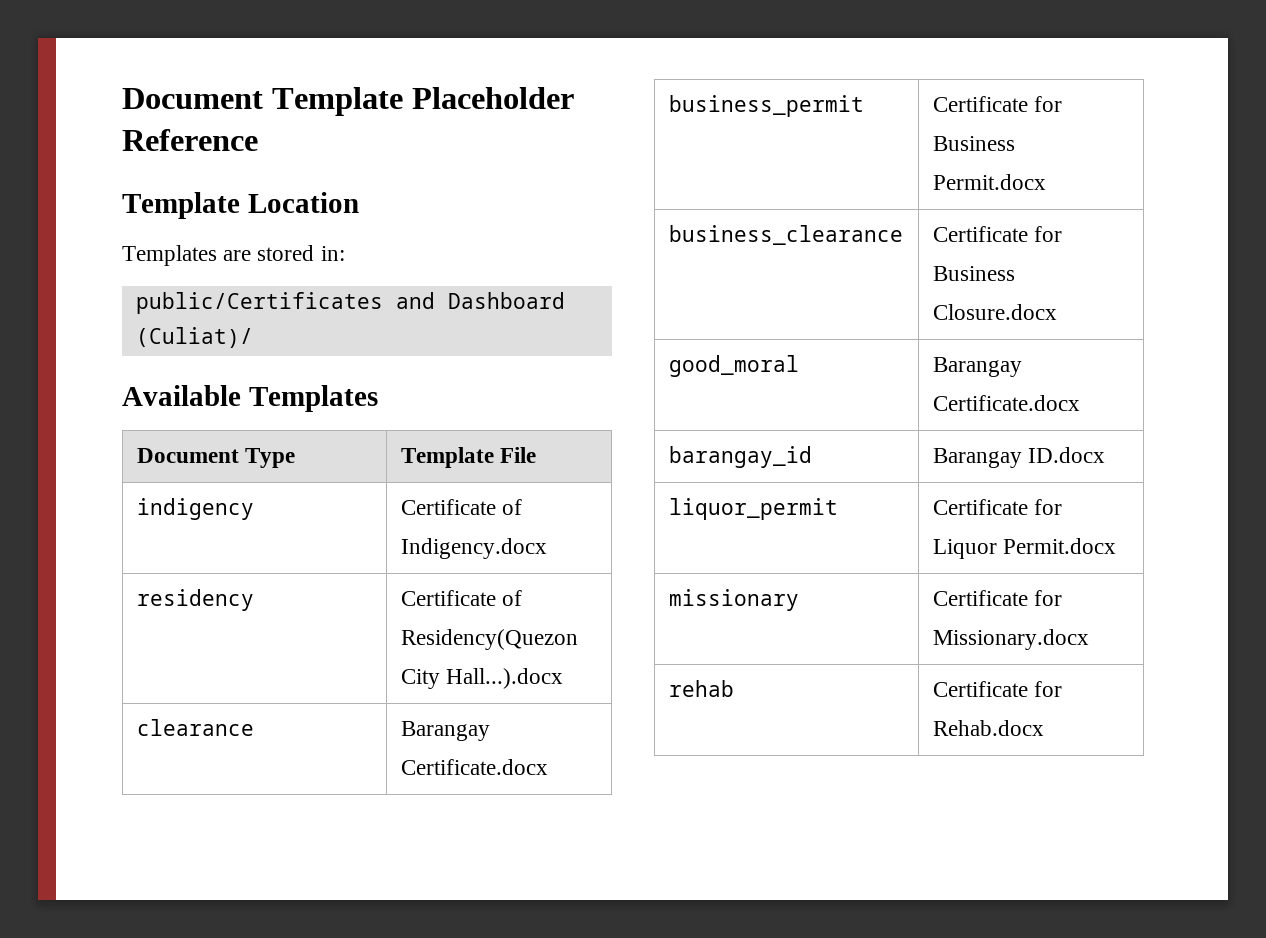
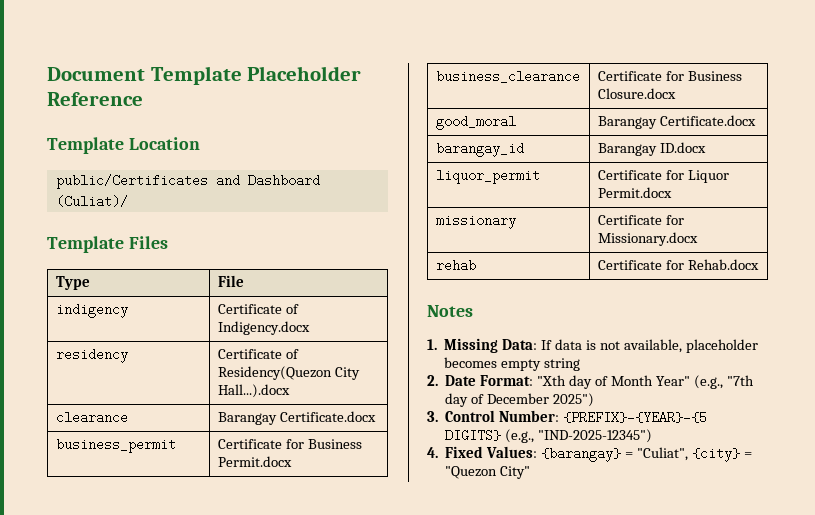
[122,245,345,266] // Templates are stored in: -> (200, 143) none
[122,385,378,412] [136,448,239,463] Available Templates // Document -> [47,236,168,253] Template Files //
[400,447,494,468] Template -> (90, 283) none
(1044, 728) none -> [427,305,473,317] [427,338,758,353] [444,357,581,371] [427,375,754,389] [445,393,594,407] [427,410,708,424] [445,429,653,443] [427,446,752,462] [445,466,531,479] // Notes // 1. Missing Data: If data is not available, placeholder becomes empty string // 2. Date Format: "Xth day of Month Year" (e.g., "7th day of December 2025") // 3. Control Number: {PREFIX}-{YEAR}-{5 DIGITS} (e.g., "IND-2025-12345") // 4. Fixed Values: {barangay} = "Culiat", {city} = "Quezon City"

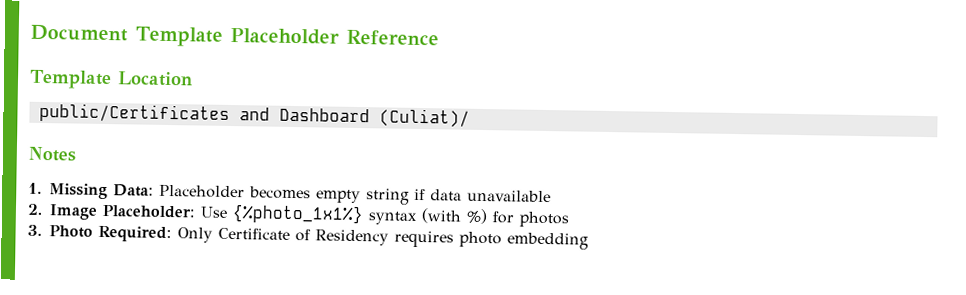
[47,236,168,253] [55,276,90,290] [217,275,244,287] [55,303,128,318] [217,304,299,314] [217,321,310,335] [55,348,128,363] [217,349,299,359] [217,366,360,380] [217,384,290,398] [55,411,128,424] [217,411,376,425] [55,438,176,453] [217,439,362,449] [217,456,292,467] [435,70,580,83] [597,71,742,81] [597,88,676,99] [435,115,516,130] [597,115,756,129] [435,142,524,157] [597,142,706,156] [435,169,540,184] [597,170,729,183] [597,187,672,198] [435,214,516,229] [597,215,684,225] [597,232,698,246] [435,259,476,272] [597,259,759,270] [427,305,473,317] [427,338,758,353] [444,357,581,371] [427,375,754,389] [445,393,594,407] [427,410,708,424] [445,429,653,443] [427,446,752,462] [445,466,531,479] Template Files // Type | File // indigency | Certificate of Indigency.docx // residency | Certificate of Residency(Quezon City Hall...).docx // clearance | Barangay Certificate.docx // business_permit | Certificate for Business Permit.docx // business_clearance | Certificate for Business Closure.docx // good_moral | Barangay Certificate.docx // barangay_id | Barangay ID.docx // liquor_permit | Certificate for Liquor Permit.docx // missionary | Certificate for Missionary.docx // rehab | Certificate for Rehab.docx // Notes // 1. Missing Data: If data is not available, placeholder becomes empty string // 2. Date Format: "Xth day of Month Year" (e.g., "7th day of December 2025") // 3. Control Number: {PREFIX}-{YEAR}-{5 DIGITS} (e.g., "IND-2025-12345") // 4. Fixed Values: {barangay} = "Culiat", {city} = "Quezon City" -> [28,146,76,162] [28,182,551,205] [27,203,569,228] [27,224,589,250] Notes // 1. Missing Data: Placeholder becomes empty string if data unavailable // 2. Image Placeholder: Use {%photo_1x1%} syntax (with %) for photos // 3. Photo Required: Only Certificate of Residency requires photo embedding

